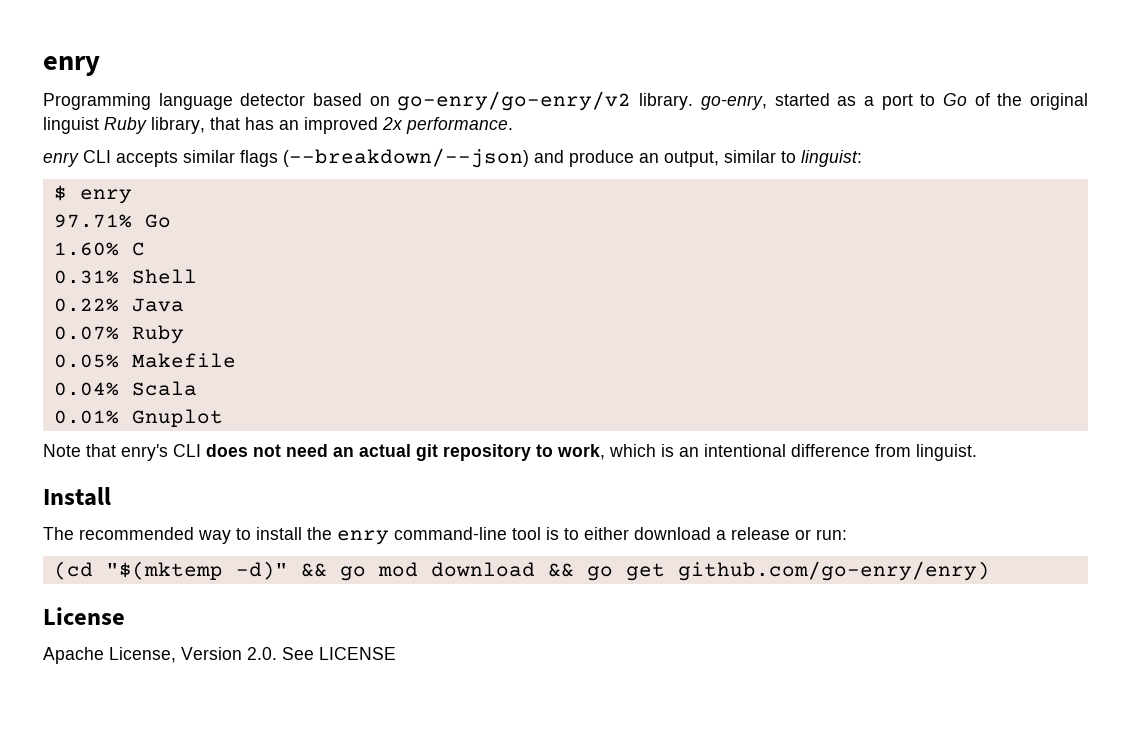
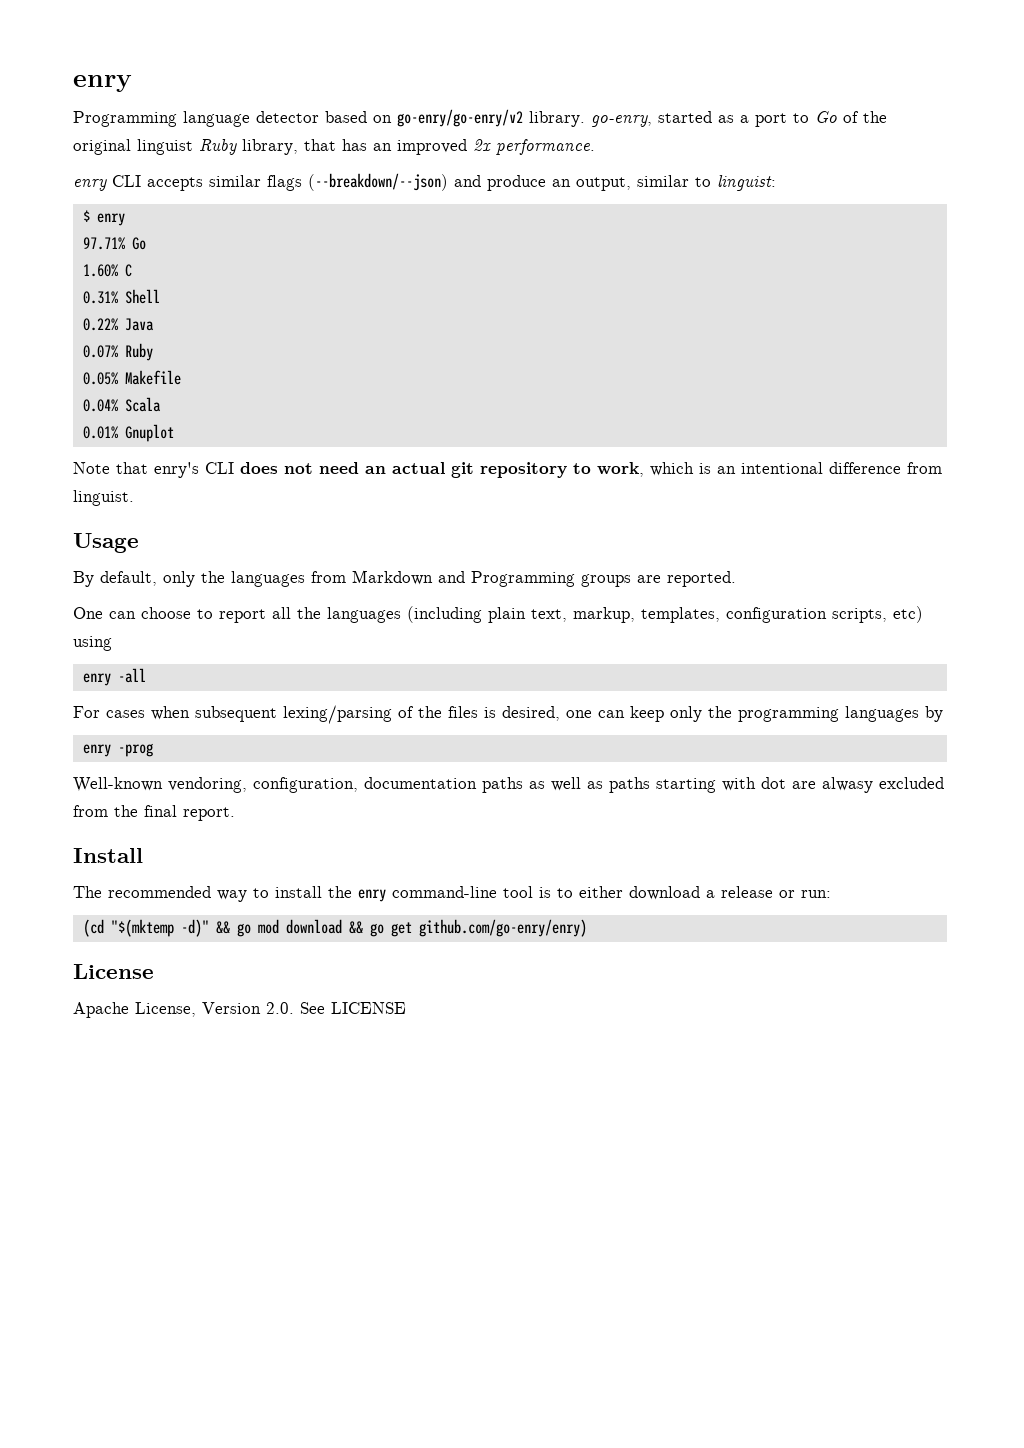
(977, 452) none -> [73,533,139,553] [73,570,736,587] [73,606,923,623] [73,636,112,651] [82,668,146,686] [73,705,943,724] [82,743,153,757] [73,777,944,793] [73,805,235,821] // Usage // By default, only the languages from Markdown and Programming groups are reported. // One can choose to report all the languages (including plain text, markup, templates, configuration scripts, etc) using // enry -all // For cases when subsequent lexing/parsing of the files is desired, one can keep only the programming languages by // enry -prog // Well-known vendoring, configuration, documentation paths as well as paths starting with dot are alwasy excluded from the final report.

